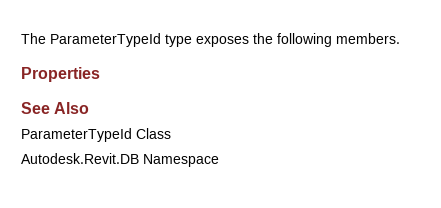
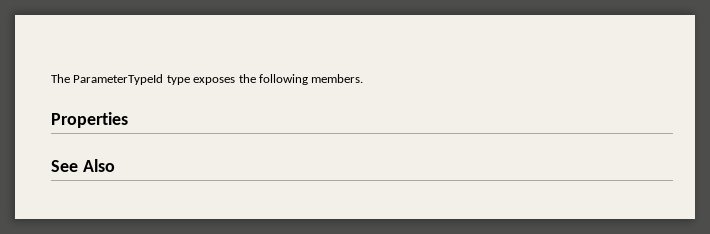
[21,128,171,142] [21,153,219,167] // ParameterTypeId Class // Autodesk.Revit.DB Namespace -> (115, 165) none

